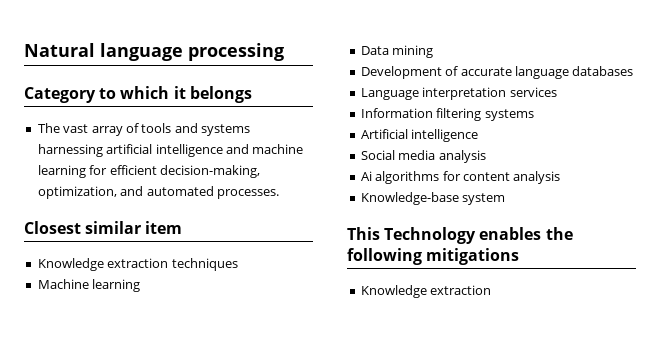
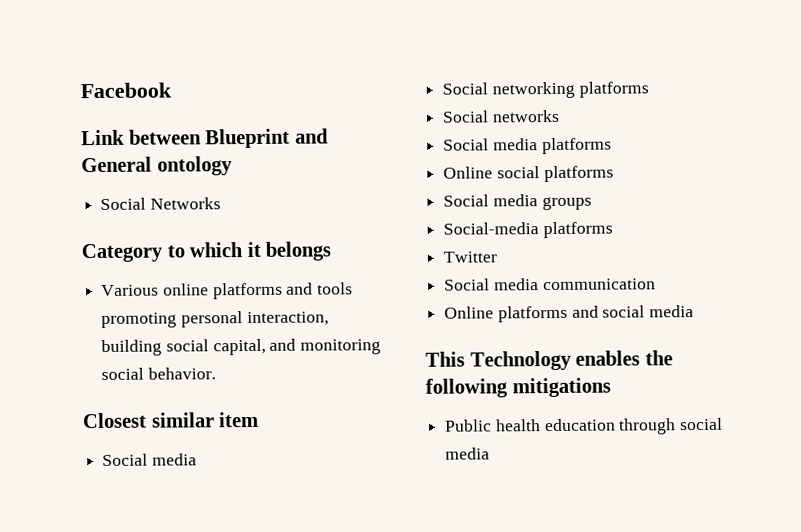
[24,43,284,61] Natural language processing -> [80,82,172,99] [81,128,329,149] [81,156,233,176] [100,197,221,210] Facebook // Link between Blueprint and General ontology // Social Networks
[37,123,250,136] [37,144,304,157] [37,165,260,178] [37,186,279,199] [24,221,183,234] [37,258,238,271] [37,279,141,292] [360,45,434,58] [360,66,634,79] [360,87,557,100] [360,108,534,121] [360,129,479,142] [360,150,486,163] [360,171,561,184] [360,192,506,205] The vast array of tools and systems harnessing artificial intelligence and machine learning for efficient decision-making, optimization, and automated processes. // Closest similar item // Knowledge extraction techniques // Machine learning // Data mining // Development of accurate language databases // Language interpretation services // Information filtering systems // Artificial intelligence // Social media analysis // Ai algorithms for content analysis // Knowledge-base system -> [101,282,354,300] [101,311,329,328] [101,338,382,356] [101,367,216,380] [82,411,260,429] [102,453,197,466] [442,81,649,99] [442,109,560,123] [443,137,612,155] [443,165,614,183] [443,194,592,211] [443,221,613,239] [443,251,498,263] [444,278,656,291] [444,305,695,323] Various online platforms and tools promoting personal interaction, building social capital, and monitoring social behavior. // Closest similar item // Social media // Social networking platforms // Social networks // Social media platforms // Online social platforms // Social media groups // Social-media platforms // Twitter // Social media communication // Online platforms and social media
[360,285,492,298] Knowledge extraction -> [445,417,724,435] [445,447,491,460] Public health education through social media

